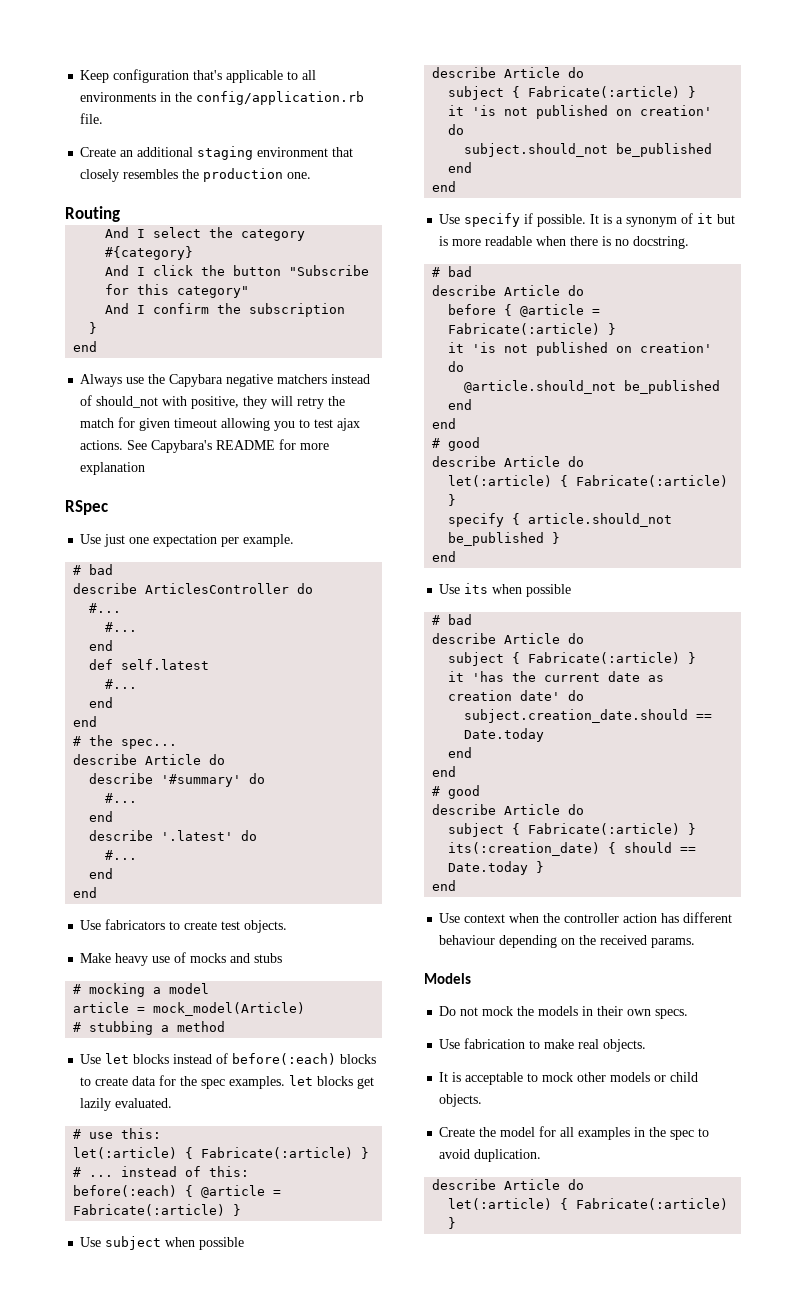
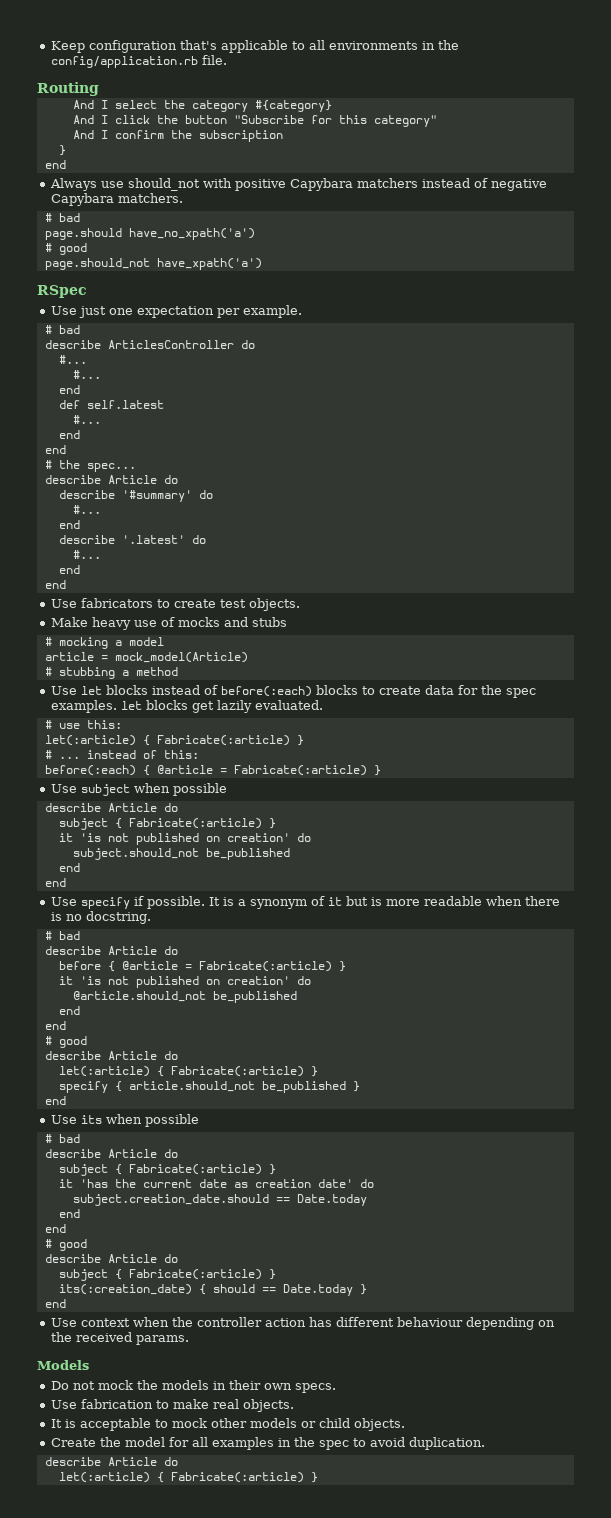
[80,146,354,160] [80,168,312,182] // Create an additional staging environment that closely resembles the production one. -> (227, 60) none
[148,374,371,387] [80,395,346,409] [80,417,361,431] [80,439,330,453] [80,462,146,475] the Capybara negative matchers instead of should_not with positive, they will retry the match for given timeout allowing you to test ajax actions. See Capybara's README for more explanation -> [127,178,547,191] [50,193,183,206] [44,213,80,222] [44,228,255,240] [44,243,87,255] [44,258,262,270] should_not with positive Capybara matchers instead of negative Capybara matchers. // # bad // page.should have_no_xpath('a') // # good // page.should_not have_xpath('a')

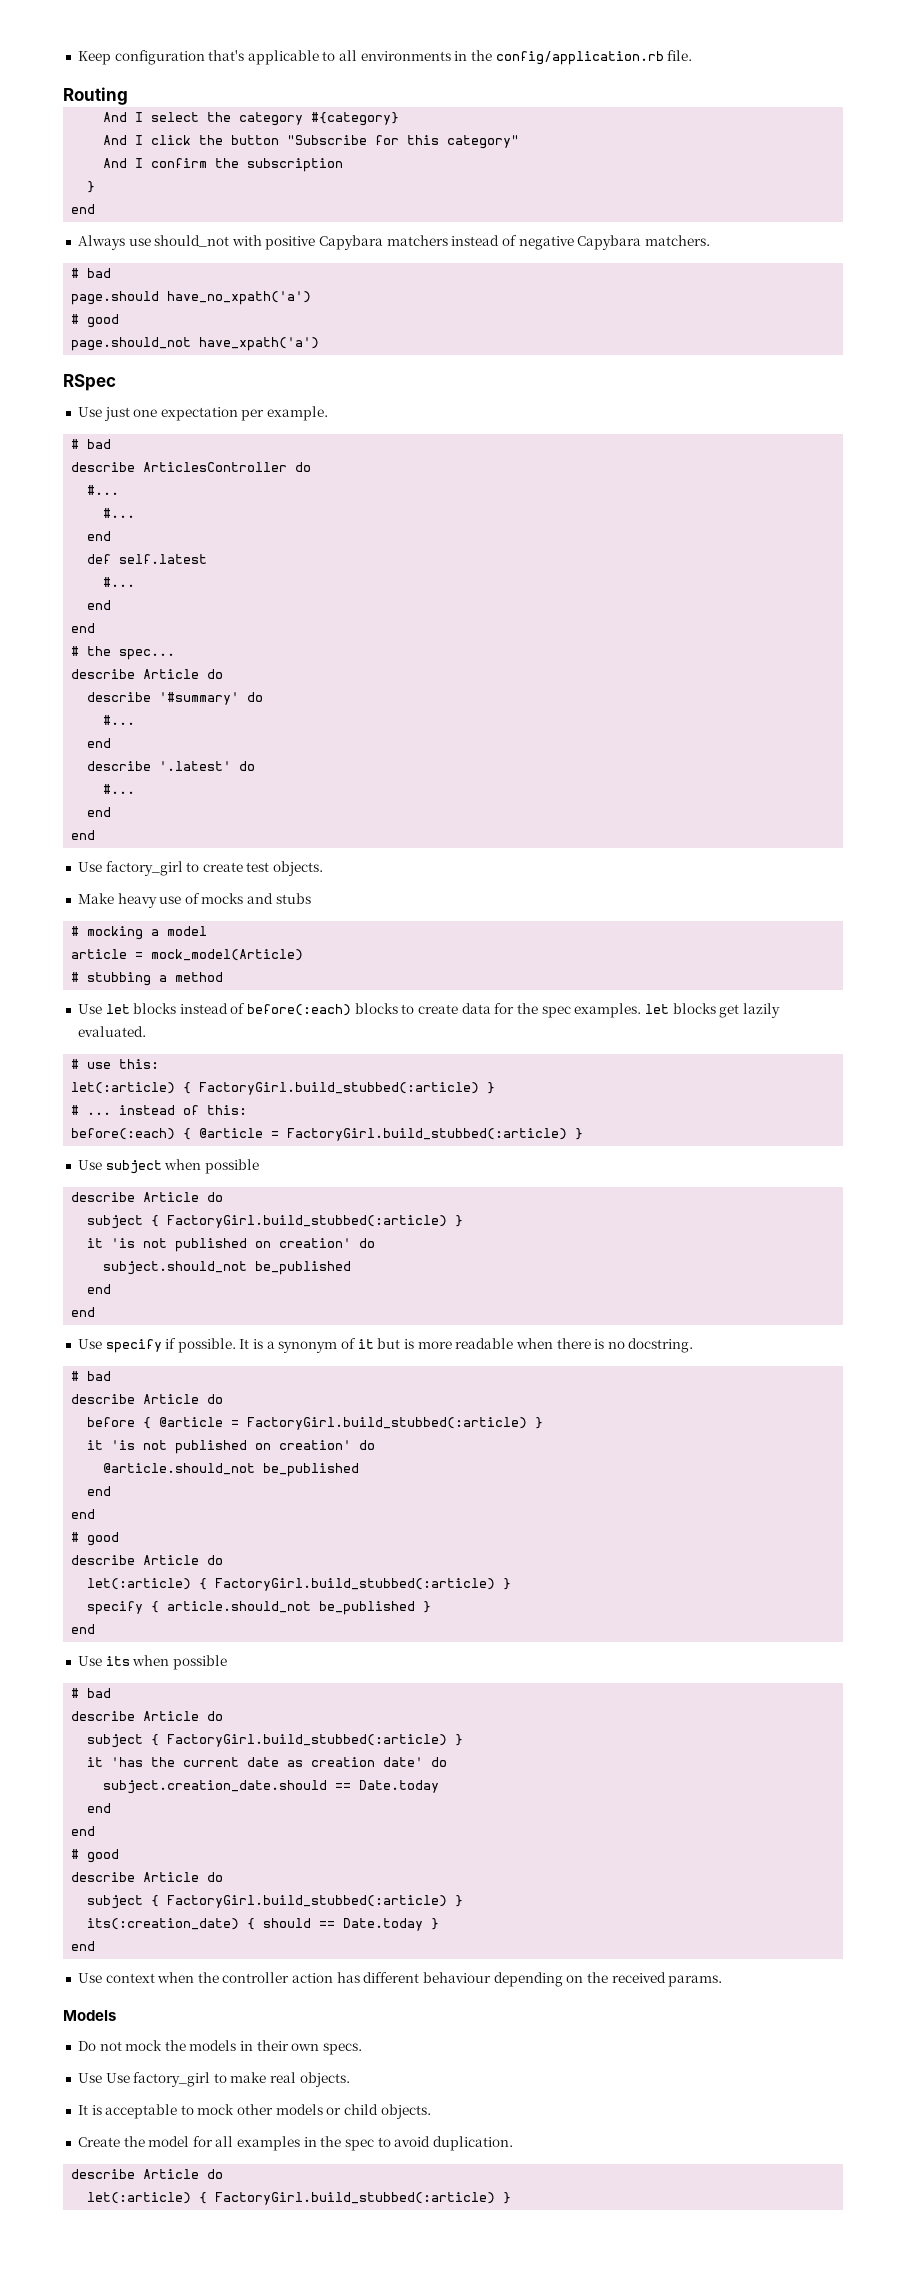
[80,598,153,608] fabricators -> [105,861,183,876] factory_girl
[156,735,290,746] Fabricate(:article) -> [199,1082,480,1095] FactoryGirl.build_stubbed(:article)
[233,765,367,776] Fabricate(:article) -> [287,1128,568,1141] FactoryGirl.build_stubbed(:article)
[128,818,262,829] Fabricate(:article) -> [167,1215,448,1228] FactoryGirl.build_stubbed(:article)
[198,961,332,972] Fabricate(:article) -> [247,1417,528,1430] FactoryGirl.build_stubbed(:article)
[170,1066,304,1077] Fabricate(:article) -> [215,1578,496,1591] FactoryGirl.build_stubbed(:article)
[128,1164,262,1175] Fabricate(:article) -> [167,1734,448,1747] FactoryGirl.build_stubbed(:article)
[128,1269,262,1280] Fabricate(:article) -> [167,1895,448,1908] FactoryGirl.build_stubbed(:article)
[80,1399,153,1409] fabrication -> [105,2072,211,2087] Use factory_girl
[170,1472,304,1483] Fabricate(:article) -> [215,2192,496,2205] FactoryGirl.build_stubbed(:article)

